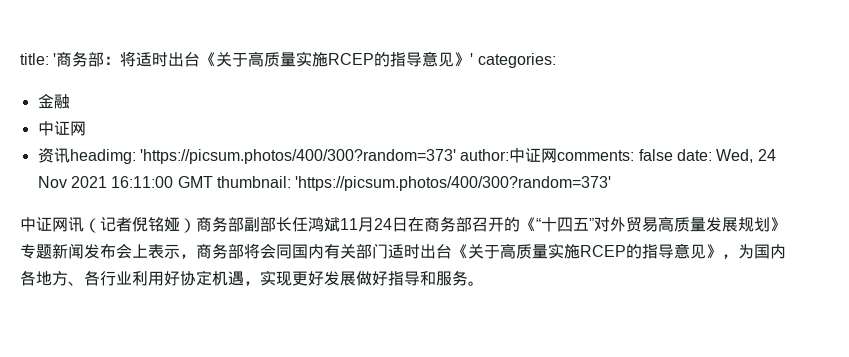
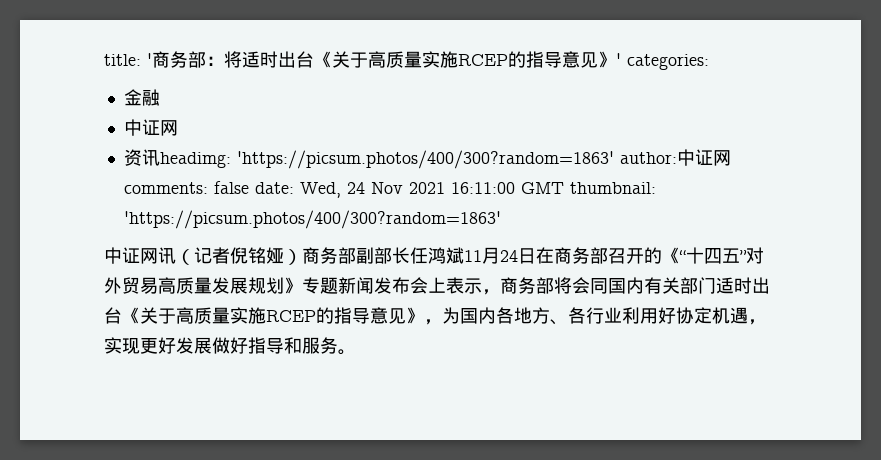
[139,149,456,164] 'https://picsum.photos/400/300?random=373' -> [236,150,614,169] 'https://picsum.photos/400/300?random=1863'
[295,176,612,191] 'https://picsum.photos/400/300?random=373' -> [123,210,501,229] 'https://picsum.photos/400/300?random=1863'

